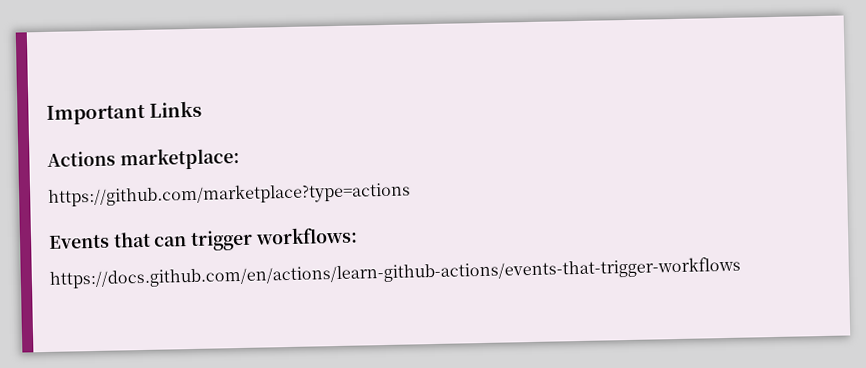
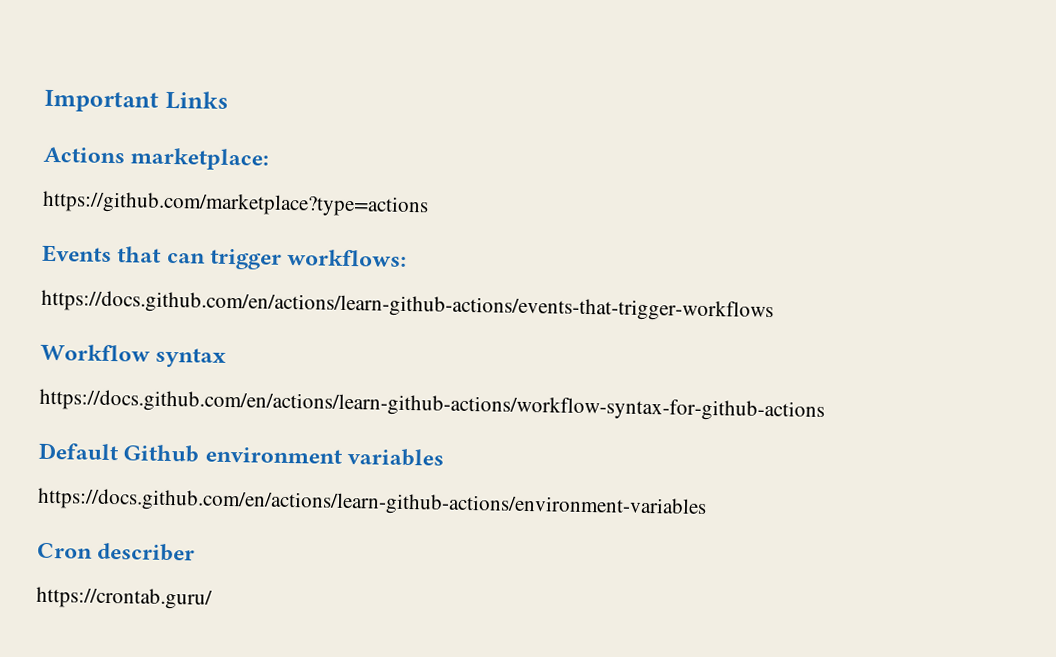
(741, 272) none -> [40,343,227,368] [39,388,825,422] [38,442,445,467] [37,487,707,520] [37,542,196,562] [36,586,213,610] // Workflow syntax // https://docs.github.com/en/actions/learn-github-actions/workflow-syntax-for-github-actions // Default Github environment variables // https://docs.github.com/en/actions/learn-github-actions/environment-variables // Cron describer // https://crontab.guru/

